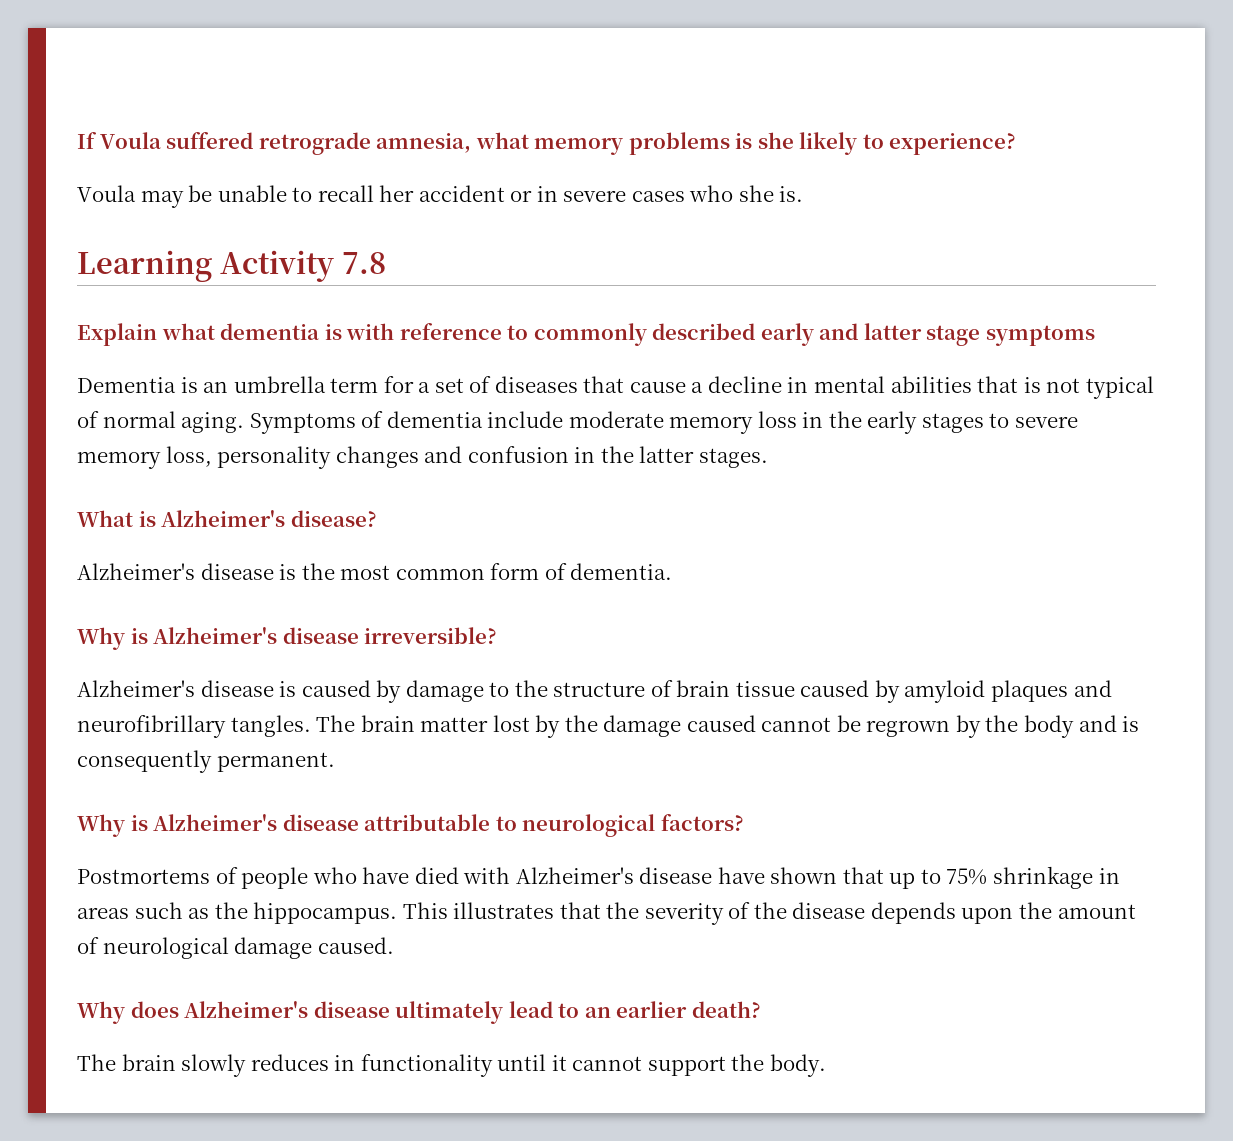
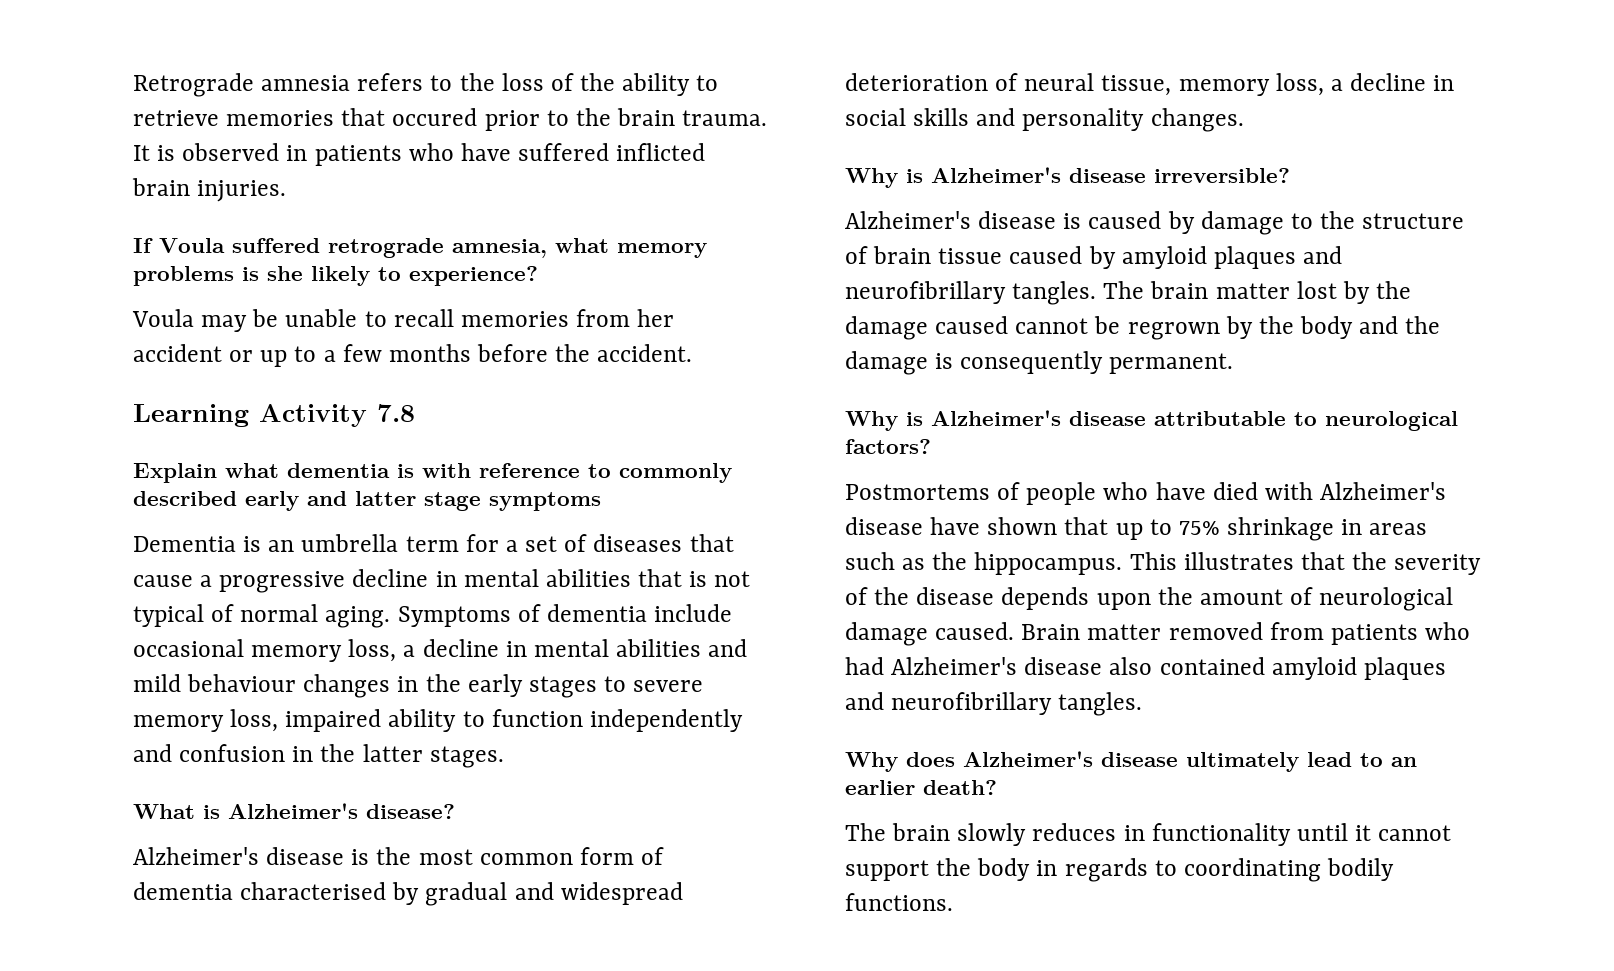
(77, 140) none -> [133,73,719,97] [133,108,768,131] [133,143,706,166] [132,178,287,202] Retrograde amnesia refers to the loss of the ability to retrieve memories that occured prior to the brain trauma. It is observed in patients who have suffered inflicted brain injuries. //
(374, 193) none -> [460,309,631,327] memories from
[536,185,804,202] in severe cases who she is. -> [260,344,693,367] up to a few months before the accident.
(704, 387) none -> [219,571,346,593] progressive
[568,411,797,434] moderate memory loss -> [133,639,748,662] [133,674,391,698] occasional memory loss, a decline in mental abilities and mild behaviour changes
[217,446,419,469] personality changes -> [285,709,743,732] impaired ability to function independently
[570,563,673,580] dementia. -> [133,882,683,906] [845,73,1455,96] [845,108,1244,132] dementia characterised by gradual and widespread deterioration of neural tissue, memory loss, a decline in social skills and personality changes.
(1117, 723) none -> [1405,316,1441,334] [845,351,928,375] the damage
(394, 945) none -> [1021,622,1471,645] [845,657,1446,680] [845,692,1143,716] Brain matter removed from patients who had Alzheimer's disease also contained amyloid plaques and neurofibrillary tangles.
[769,1054,826,1077] body. -> [977,858,1395,882] [845,893,953,911] body in regards to coordinating bodily functions.

